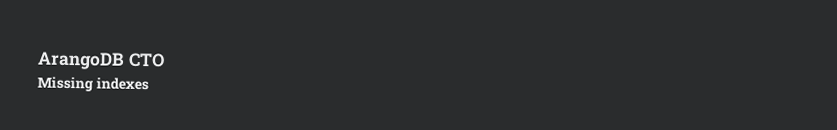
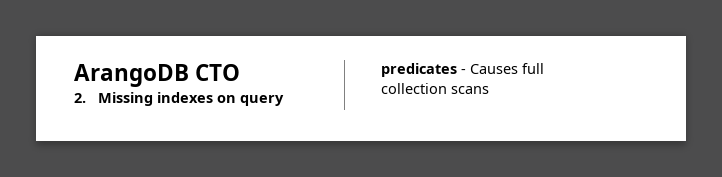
(165, 60) none -> [74,93,86,103] 2.
(149, 84) none -> [216,95,284,106] [380,63,544,77] [380,83,489,94] on query predicates - Causes full collection scans

